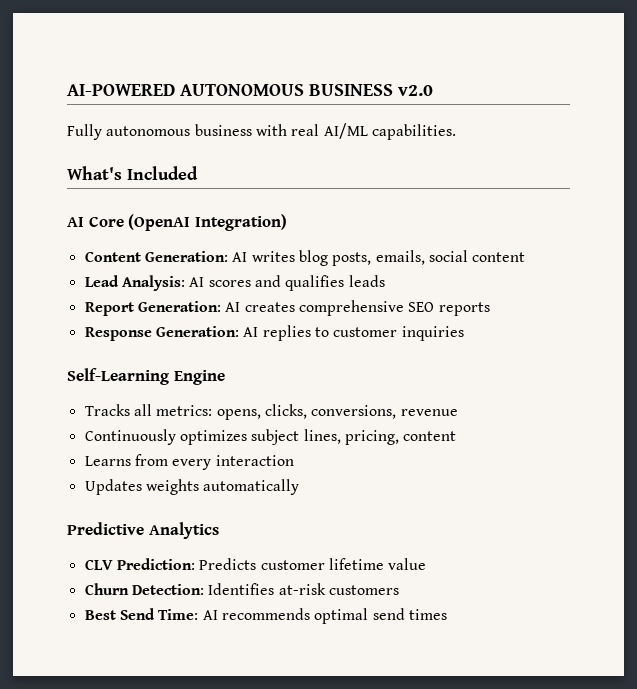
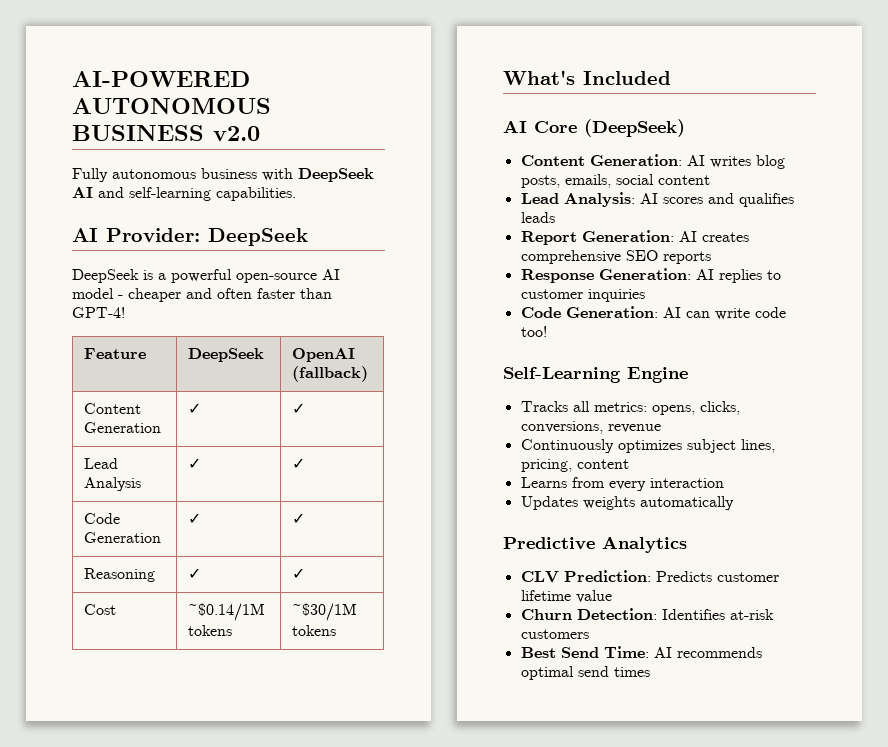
[291,123,456,140] real AI/ML capabilities. -> [298,168,374,182] [72,187,296,201] [72,228,308,246] [72,269,340,283] [72,288,332,302] [72,307,125,318] [83,348,146,359] [187,348,264,362] [291,348,355,362] [291,366,368,382] [83,403,141,414] [83,422,161,433] [187,403,201,414] [291,403,305,414] [83,458,118,469] [83,477,141,491] [187,458,201,469] [291,458,305,469] [83,513,120,524] [83,532,161,543] [187,513,201,524] [291,513,305,524] [83,568,155,582] [187,568,201,579] [291,568,305,579] [83,604,116,615] [187,603,265,621] [187,625,232,636] [291,603,357,621] [291,625,336,636] DeepSeek AI and self-learning capabilities. // AI Provider: DeepSeek // DeepSeek is a powerful open-source AI model - cheaper and often faster than GPT-4! // Feature | DeepSeek | OpenAI (fallback) // Content Generation | ✓ | ✓ // Lead Analysis | ✓ | ✓ // Code Generation | ✓ | ✓ // Reasoning | ✓ | ✓ // Cost | ~$0.14/1M tokens | ~$30/1M tokens
[128,214,287,231] (OpenAI Integration) -> [584,119,685,137] (DeepSeek)
(464, 333) none -> [520,306,786,320] [520,326,547,337] // Code Generation: AI can write code too!

